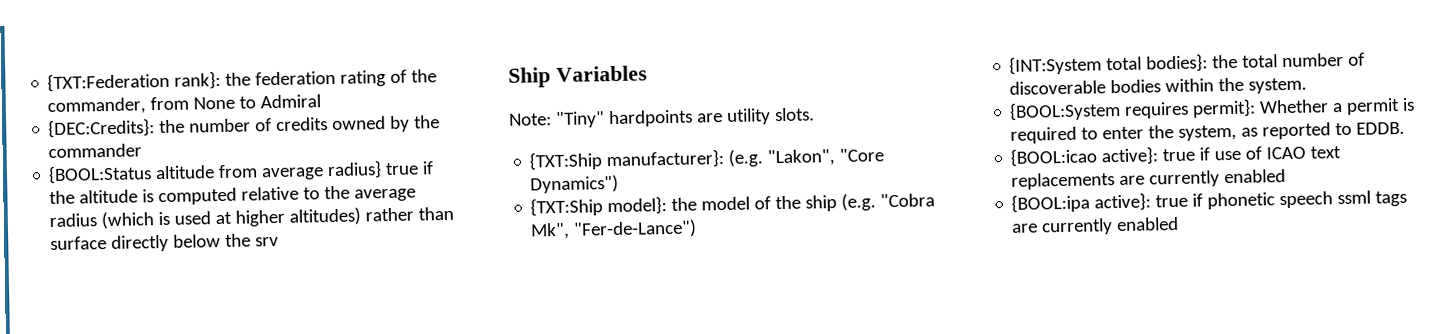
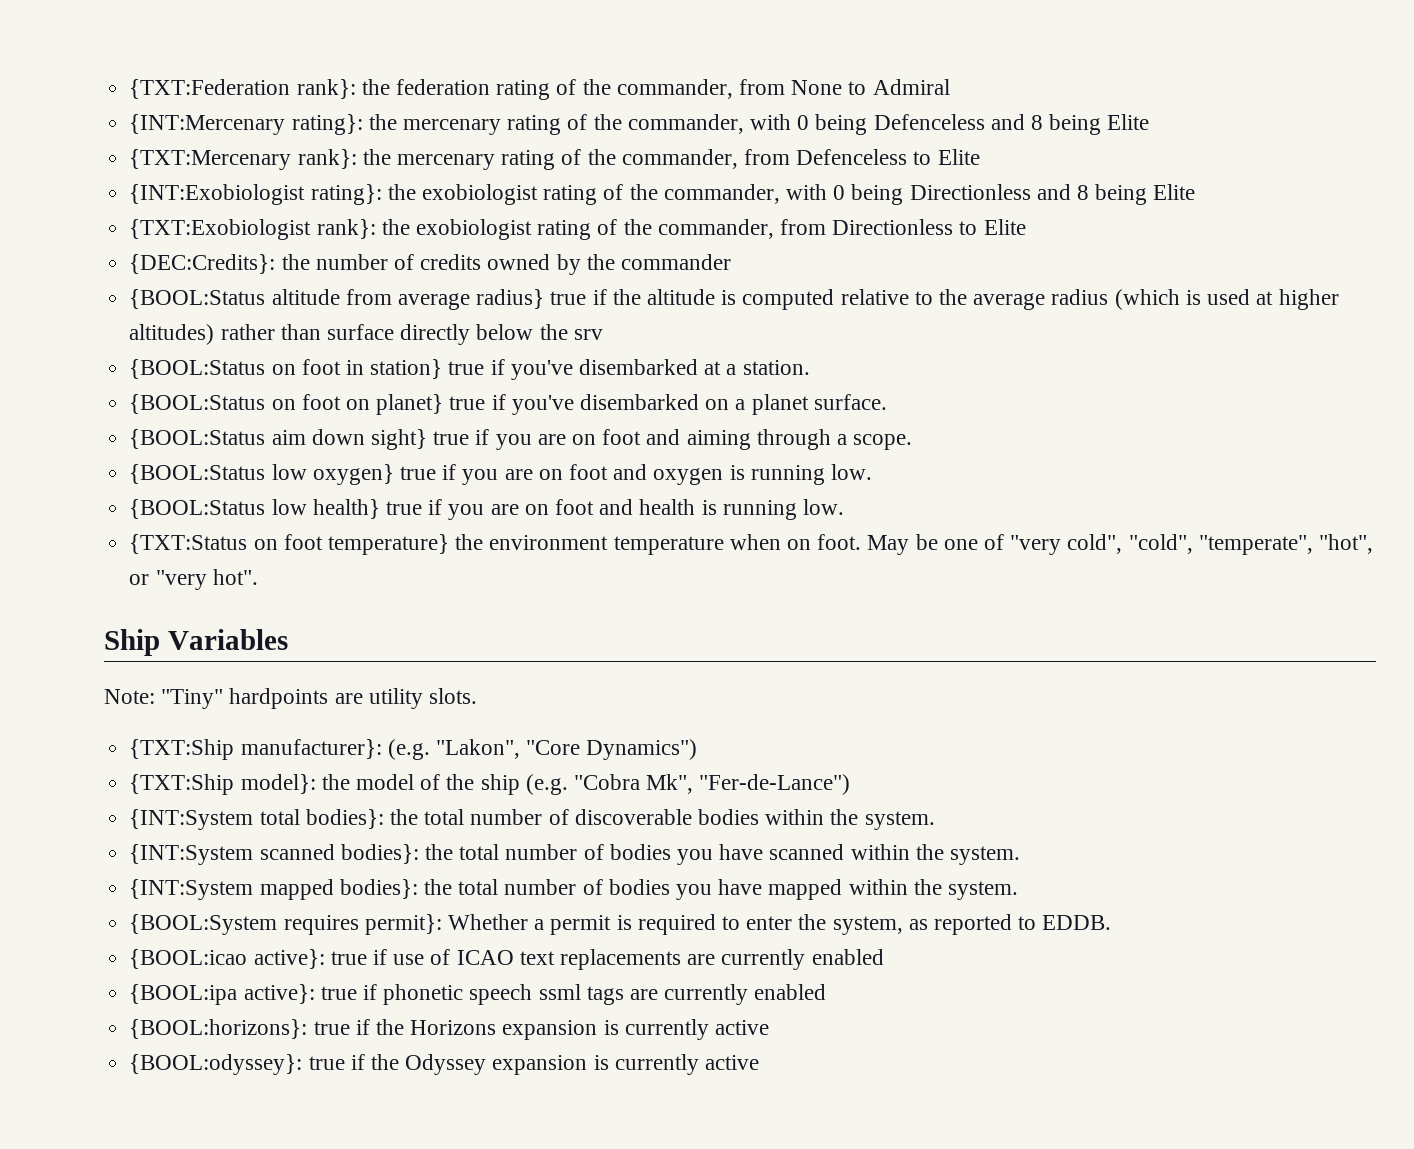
(322, 101) none -> [129,114,1150,135] [129,149,980,170] [129,184,1196,205] [129,219,1026,240] // {INT:Mercenary rating}: the mercenary rating of the commander, with 0 being Defenceless and 8 being Elite // {TXT:Mercenary rank}: the mercenary rating of the commander, from Defenceless to Elite // {INT:Exobiologist rating}: the exobiologist rating of the commander, with 0 being Directionless and 8 being Elite // {TXT:Exobiologist rank}: the exobiologist rating of the commander, from Directionless to Elite
(280, 241) none -> [129,359,810,380] [129,394,887,415] [129,429,913,450] [129,464,873,485] [129,499,845,520] [129,534,1374,555] [129,569,258,590] // {BOOL:Status on foot in station} true if you've disembarked at a station. // {BOOL:Status on foot on planet} true if you've disembarked on a planet surface. // {BOOL:Status aim down sight} true if you are on foot and aiming through a scope. // {BOOL:Status low oxygen} true if you are on foot and oxygen is running low. // {BOOL:Status low health} true if you are on foot and health is running low. // {TXT:Status on foot temperature} the environment temperature when on foot. May be one of "very cold", "cold", "temperate", "hot", or "very hot".
(1308, 85) none -> [129,844,1021,865] [129,879,1019,900] // {INT:System scanned bodies}: the total number of bodies you have scanned within the system. // {INT:System mapped bodies}: the total number of bodies you have mapped within the system.
(1180, 224) none -> [129,1019,769,1040] [129,1054,759,1075] // {BOOL:horizons}: true if the Horizons expansion is currently active // {BOOL:odyssey}: true if the Odyssey expansion is currently active

